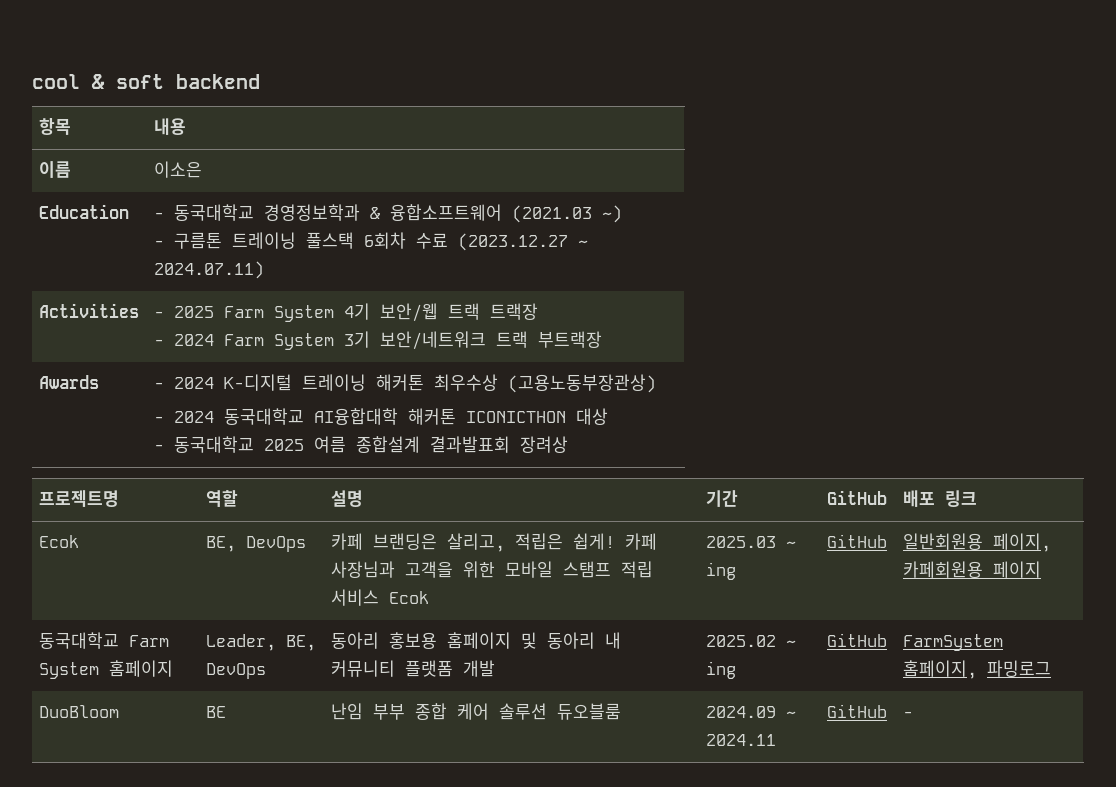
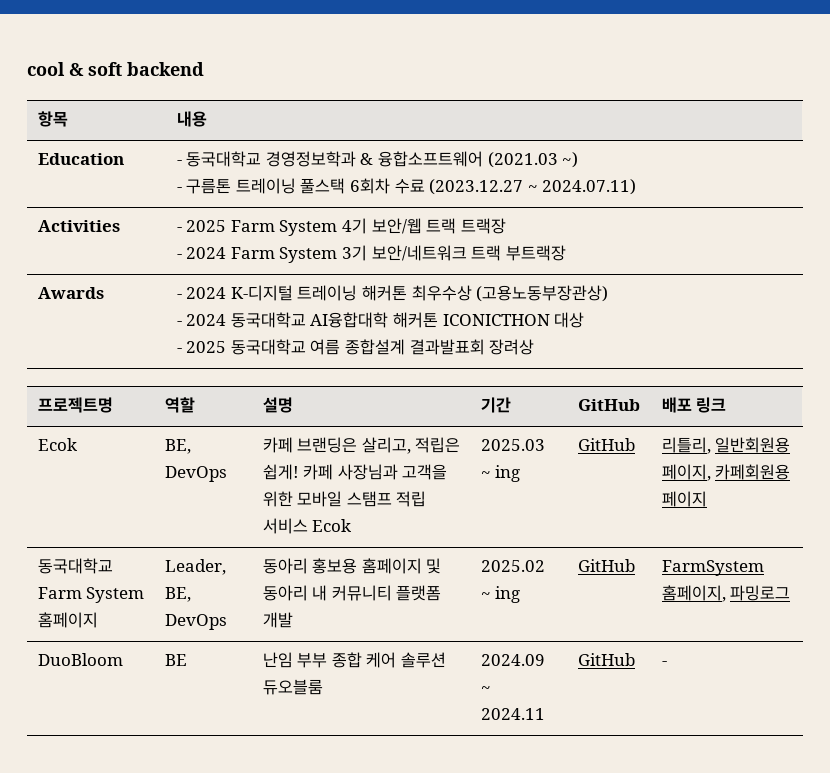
[39,161,72,178] [154,161,203,178] // 이름 | 이소은 -> (207, 119) none
[174,436,305,453] 동국대학교 2025 -> [186,339,306,355] 2025 동국대학교
(888, 541) none -> [661,437,711,454] 리틀리,

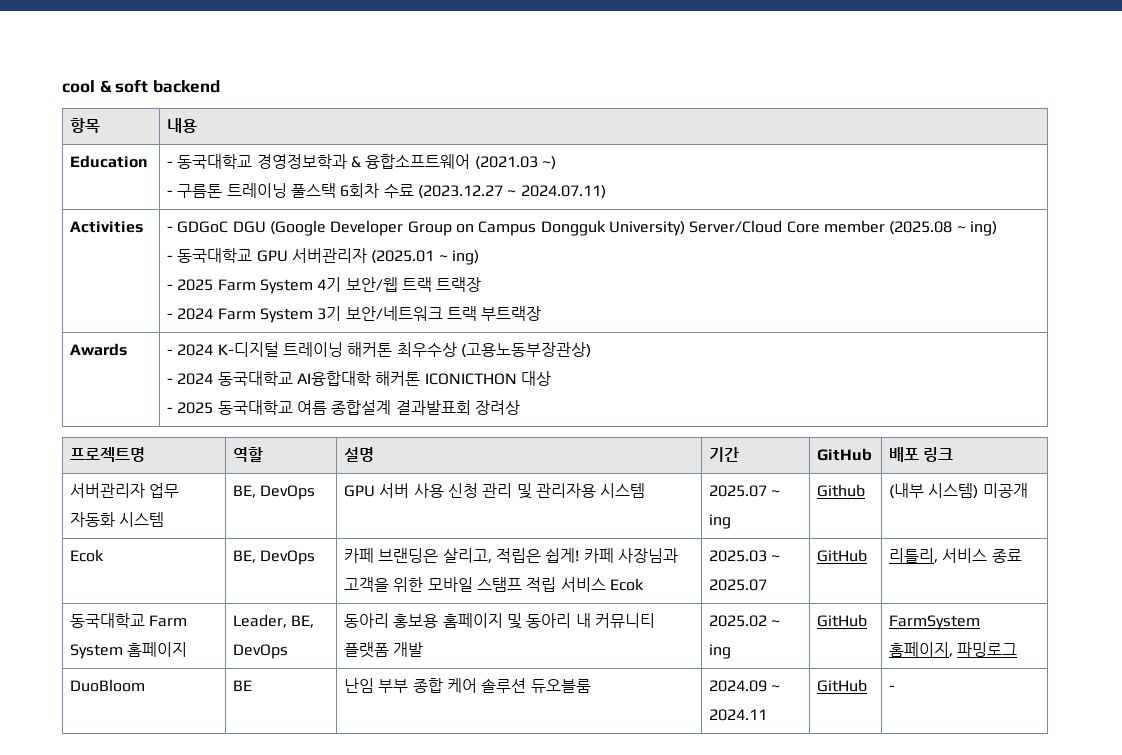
(182, 229) none -> [177,220,997,236] [167,248,480,265] [167,284,174,290] GDGoC DGU (Google Developer Group on Campus Dongguk University) Server/Cloud Core member (2025.08 ~ ing) // - 동국대학교 GPU 서버관리자 (2025.01 ~ ing) // -
(727, 405) none -> [70,483,180,498] [70,512,165,527] [233,485,316,500] [344,483,646,499] [709,485,781,497] [709,514,732,529] [817,484,866,497] [889,483,1028,499] // 서버관리자 업무 자동화 시스템 | BE, DevOps | GPU 서버 사용 신청 관리 및 관리자용 시스템 | 2025.07 ~ ing | Github | (내부 시스템) 미공개
[495,465,521,482] ing -> [709,579,768,591] 2025.07
[715,437,791,453] [661,464,791,481] [661,491,707,507] 일반회원용 페이지, 카페회원용 페이지 -> [942,548,1022,563] 서비스 종료

